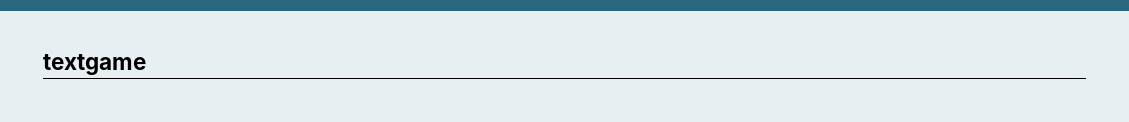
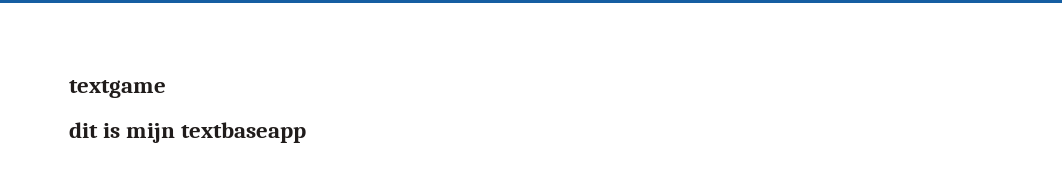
(146, 64) none -> [69,122,307,143] // dit is mijn textbaseapp

